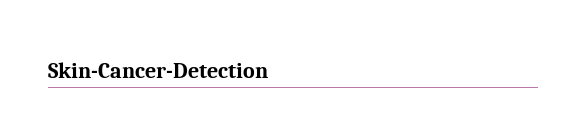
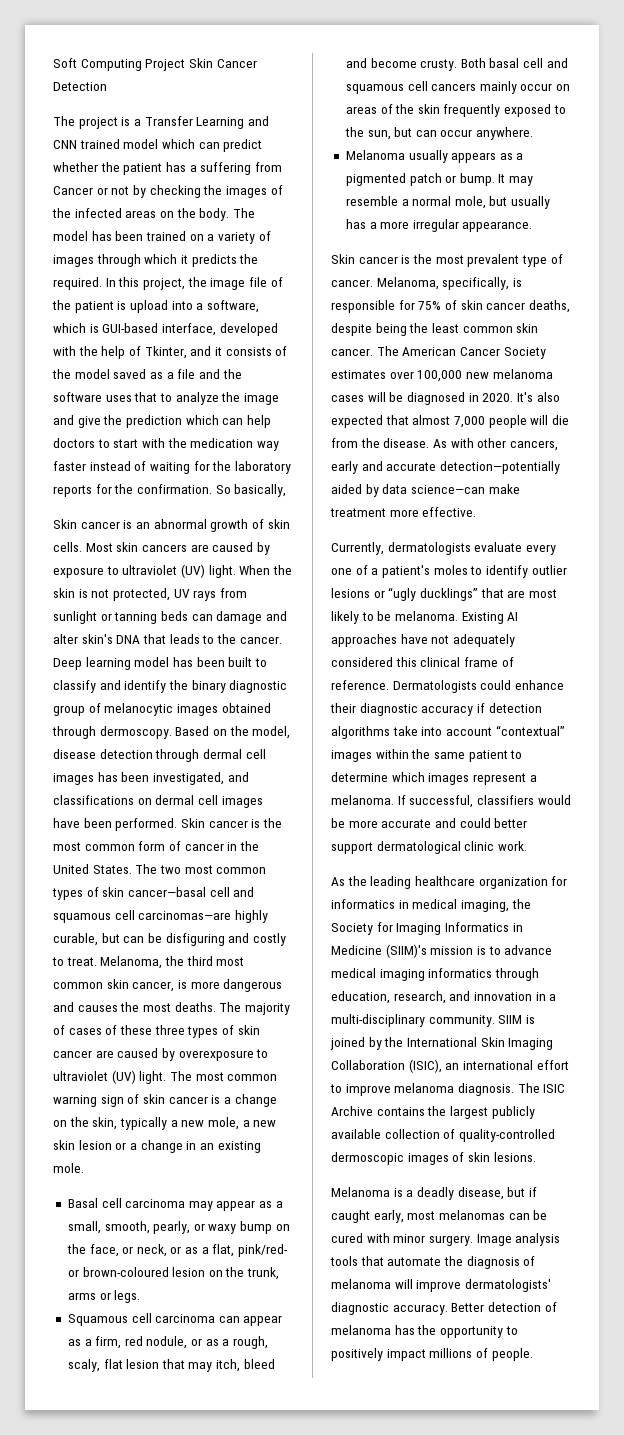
[48,62,268,78] Skin-Cancer-Detection -> [53,58,257,71] [53,82,107,91] [53,116,269,129] [53,139,263,152] [53,162,282,175] [53,185,283,198] [52,208,255,221] [53,231,271,244] [53,254,259,267] [53,277,283,290] [52,300,259,313] [53,323,278,336] [53,346,288,359] [52,369,242,379] [53,392,279,405] [53,415,271,428] [53,438,279,451] [53,461,291,474] [53,484,287,497] [53,519,290,532] [53,542,270,555] [53,564,292,578] [53,588,247,601] [53,611,287,624] [53,634,282,644] [53,657,267,670] [53,680,288,693] [53,703,271,716] [52,726,291,739] [53,749,266,762] [53,772,249,785] [53,795,263,808] [53,818,282,831] [53,841,259,851] [53,864,267,874] [52,887,255,900] [53,910,268,923] [53,933,286,946] [52,956,245,969] [53,979,283,992] [53,1002,290,1015] [53,1025,260,1038] [53,1048,269,1061] [53,1070,278,1084] [53,1094,277,1107] [53,1117,277,1130] [53,1140,261,1153] [53,1163,84,1173] [67,1198,283,1211] [67,1221,290,1234] [66,1244,289,1257] [67,1267,280,1280] [67,1290,141,1303] [67,1313,283,1326] [67,1336,269,1349] [67,1359,275,1372] [345,58,568,71] [345,81,571,94] [345,104,566,117] [344,127,534,140] [345,150,524,163] [345,173,534,186] [345,196,551,209] [345,219,533,232] [331,254,563,267] [331,277,522,290] [331,300,570,313] [331,323,539,336] [331,346,546,359] [331,369,553,382] [331,392,560,405] [331,415,569,428] [331,438,558,451] [331,461,560,474] [331,484,520,497] [330,507,477,517] [331,542,556,555] [331,565,567,578] [331,587,557,601] [331,611,519,624] [331,634,515,647] [331,657,514,667] [331,680,564,693] [330,703,542,716] [331,725,565,739] [331,749,523,762] [331,772,537,785] [331,795,571,808] [331,818,528,828] [331,841,527,854] [331,876,568,889] [331,899,531,912] [331,922,523,935] [331,944,553,958] [331,968,539,981] [331,991,557,1004] [331,1014,535,1027] [330,1037,554,1050] [331,1059,569,1073] [330,1083,566,1096] [331,1106,535,1119] [331,1129,555,1142] [331,1152,536,1165] [331,1187,537,1200] [331,1210,548,1223] [331,1233,561,1246] [330,1256,536,1269] [331,1279,551,1292] [331,1302,557,1315] [331,1325,518,1338] [331,1348,533,1361] Soft Computing Project Skin Cancer Detection // The project is a Transfer Learning and CNN trained model which can predict whether the patient has a suffering from Cancer or not by checking the images of the infected areas on the body. The model has been trained on a variety of images through which it predicts the required. In this project, the image file of the patient is upload into a software, which is GUI-based interface, developed with the help of Tkinter, and it consists of the model saved as a file and the software uses that to analyze the image and give the prediction which can help doctors to start with the medication way faster instead of waiting for the laboratory reports for the confirmation. So basically, // Skin cancer is an abnormal growth of skin cells. Most skin cancers are caused by exposure to ultraviolet (UV) light. When the skin is not protected, UV rays from sunlight or tanning beds can damage and alter skin's DNA that leads to the cancer. Deep learning model has been built to classify and identify the binary diagnostic group of melanocytic images obtained through dermoscopy. Based on the model, disease detection through dermal cell images has been investigated, and classifications on dermal cell images have been performed. Skin cancer is the most common form of cancer in the United States. The two most common types of skin cancer—basal cell and squamous cell carcinomas—are highly curable, but can be disfiguring and costly to treat. Melanoma, the third most common skin cancer, is more dangerous and causes the most deaths. The majority of cases of these three types of skin cancer are caused by overexposure to ultraviolet (UV) light. The most common warning sign of skin cancer is a change on the skin, typically a new mole, a new skin lesion or a change in an existing mole. // Basal cell carcinoma may appear as a small, smooth, pearly, or waxy bump on the face, or neck, or as a flat, pink/red- or brown-coloured lesion on the trunk, arms or legs. // Squamous cell carcinoma can appear as a firm, red nodule, or as a rough, scaly, flat lesion that may itch, bleed and become crusty. Both basal cell and squamous cell cancers mainly occur on areas of the skin frequently exposed to the sun, but can occur anywhere. // Melanoma usually appears as a pigmented patch or bump. It may resemble a normal mole, but usually has a more irregular appearance. // Skin cancer is the most prevalent type of cancer. Melanoma, specifically, is responsible for 75% of skin cancer deaths, despite being the least common skin cancer. The American Cancer Society estimates over 100,000 new melanoma cases will be diagnosed in 2020. It's also expected that almost 7,000 people will die from the disease. As with other cancers, early and accurate detection—potentially aided by data science—can make treatment more effective. // Currently, dermatologists evaluate every one of a patient's moles to identify outlier lesions or “ugly ducklings” that are most likely to be melanoma. Existing AI approaches have not adequately considered this clinical frame of reference. Dermatologists could enhance their diagnostic accuracy if detection algorithms take into account “contextual” images within the same patient to determine which images represent a melanoma. If successful, classifiers would be more accurate and could better support dermatological clinic work. // As the leading healthcare organization for informatics in medical imaging, the Society for Imaging Informatics in Medicine (SIIM)'s mission is to advance medical imaging informatics through education, research, and innovation in a multi-disciplinary community. SIIM is joined by the International Skin Imaging Collaboration (ISIC), an international effort to improve melanoma diagnosis. The ISIC Archive contains the largest publicly available collection of quality-controlled dermoscopic images of skin lesions. // Melanoma is a deadly disease, but if caught early, most melanomas can be cured with minor surgery. Image analysis tools that automate the diagnosis of melanoma will improve dermatologists' diagnostic accuracy. Better detection of melanoma has the opportunity to positively impact millions of people.

